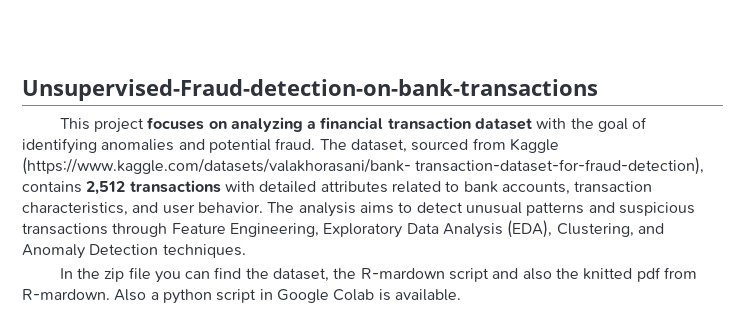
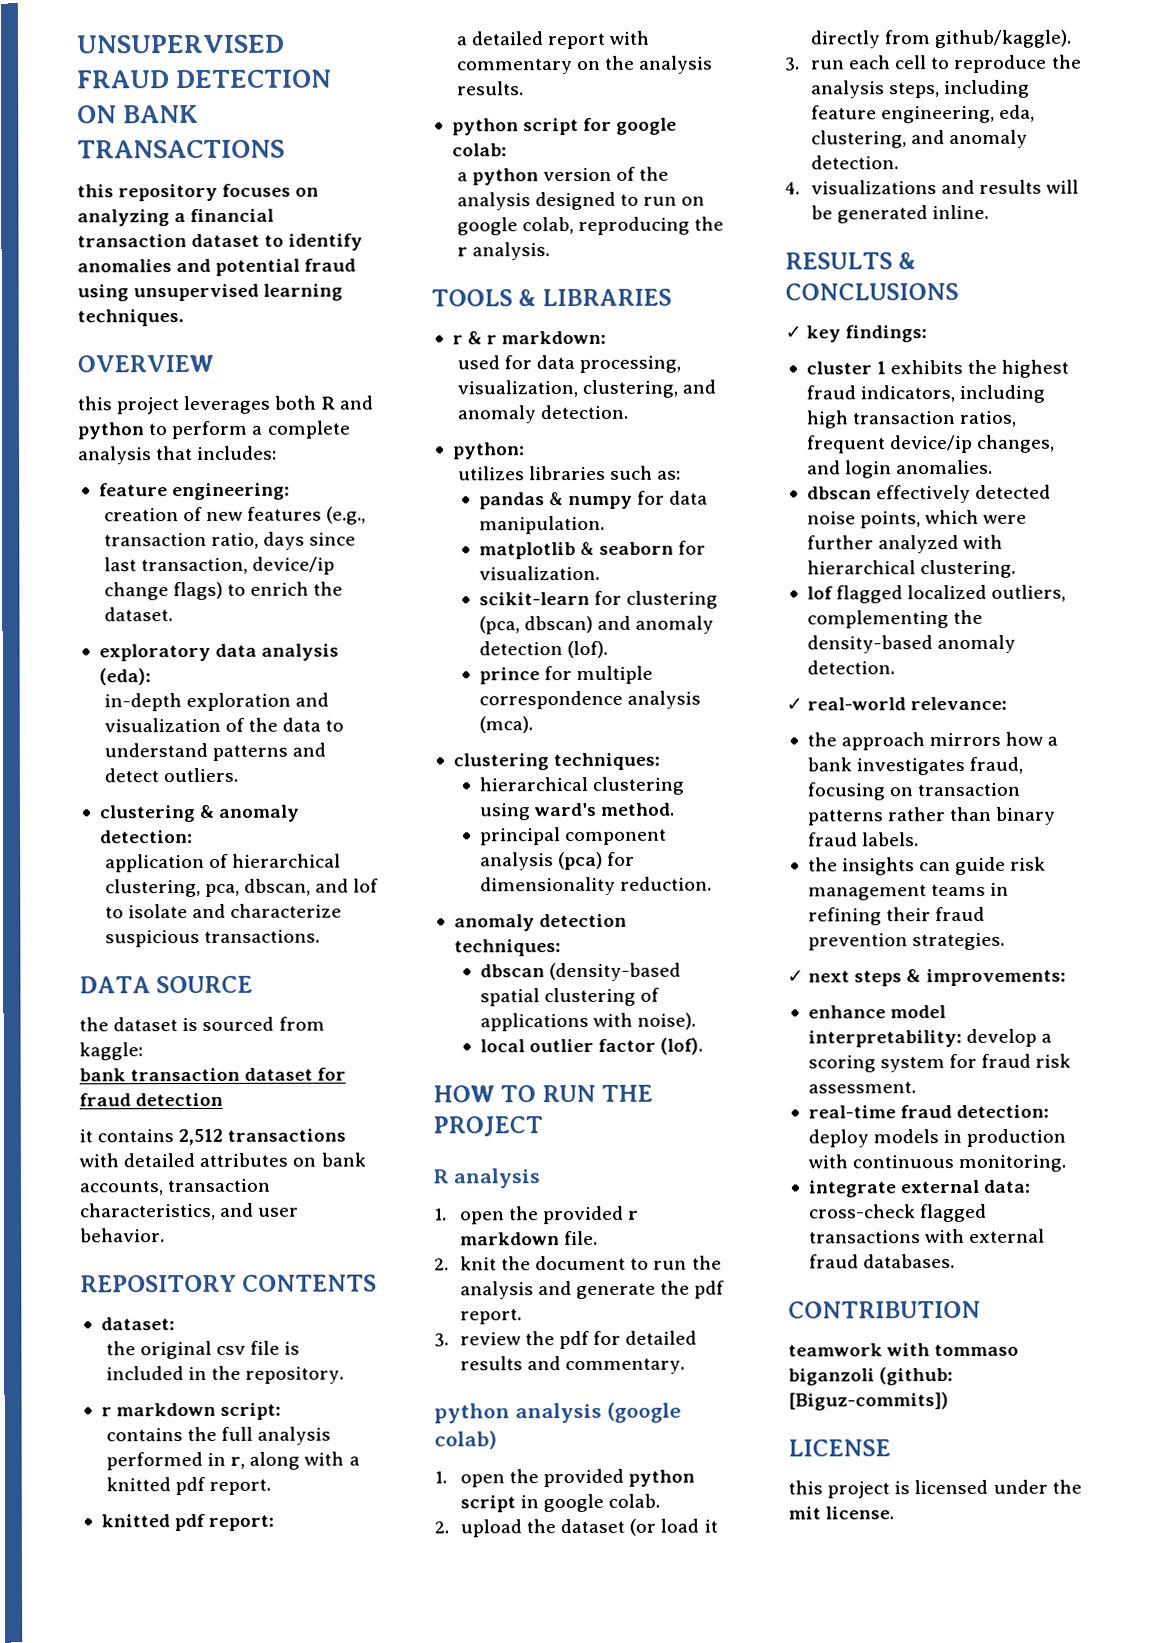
[22,79,598,101] [59,118,144,133] Unsupervised-Fraud-detection-on-bank-transactions // This project -> [76,34,284,54] [77,69,333,89] [77,105,200,124] [77,139,285,159] [77,183,219,202] UNSUPERVISED FRAUD DETECTION ON BANK TRANSACTIONS // this repository
[536,117,648,132] [22,138,559,154] [22,157,705,175] with the goal of identifying anomalies and potential fraud. The dataset, sourced from Kaggle (https://www.kaggle.com/datasets/valakhorasani/bank- transaction-dataset-for-fraud-detection), -> [264,233,364,251] [77,258,357,276] [77,283,344,302] [77,309,184,327] [77,354,214,373] [77,395,373,415] [77,420,350,440] [78,445,278,465] [98,482,291,501] [103,506,367,525] [103,531,357,550] [103,556,336,575] [103,581,344,601] [103,607,173,622] [98,643,340,662] [98,668,151,686] [103,692,330,712] [103,717,345,733] [103,742,327,761] [103,767,239,783] [98,804,300,823] [99,830,193,844] [104,853,342,873] [104,878,380,898] [104,903,343,919] [104,929,321,948] [79,975,254,994] [79,1016,325,1032] [79,1042,143,1061] [79,1067,347,1082] [79,1092,224,1107] [79,1129,93,1143] to identify anomalies and potential fraud using unsupervised learning techniques. // OVERVIEW // this project leverages both R and python to perform a complete analysis that includes: // feature engineering: // creation of new features (e.g., transaction ratio, days since last transaction, device/ip change flags) to enrich the dataset. // exploratory data analysis (eda): // in-depth exploration and visualization of the data to understand patterns and detect outliers. // clustering & anomaly detection: // application of hierarchical clustering, pca, dbscan, and lof to isolate and characterize suspicious transactions. // DATA SOURCE // the dataset is sourced from kaggle: // bank transaction dataset for fraud detection // it
[391,181,460,193] related to -> [292,1157,317,1167] on
[267,202,695,217] [22,220,664,238] [22,244,246,259] [59,267,697,283] [22,289,461,304] The analysis aims to detect unusual patterns and suspicious transactions through Feature Engineering, Exploratory Data Analysis (EDA), Clustering, and Anomaly Detection techniques. // In the zip file you can find the dataset, the R-mardown script and also the knitted pdf from R-mardown. Also a python script in Google Colab is available. -> [80,1274,378,1293] [100,1317,175,1331] [105,1340,301,1360] [105,1365,345,1384] [100,1402,282,1420] [105,1426,332,1445] [105,1451,360,1471] [105,1476,272,1496] [100,1513,275,1532] [455,30,650,50] [456,55,714,75] [456,81,524,96] [451,117,678,136] [451,143,507,157] [456,166,670,186] [456,191,706,211] [456,216,725,236] [456,242,551,261] [431,288,672,307] [451,330,607,345] [456,355,682,374] [456,379,717,398] [456,404,629,424] [452,442,525,460] [457,465,682,481] [478,490,709,510] [478,515,605,535] [478,540,707,560] [478,565,600,581] [478,590,719,609] [478,615,715,635] [478,640,608,659] [478,665,654,685] [478,690,701,710] [478,716,533,734] [452,752,661,771] [478,776,684,795] [478,802,675,821] [479,827,667,846] [479,851,636,871] [479,876,712,896] [453,913,628,932] [453,939,561,957] [479,962,681,982] [479,987,661,1007] [479,1012,697,1032] [479,1037,704,1055] [433,1084,654,1103] [433,1116,543,1137] [433,1168,540,1189] [434,1205,640,1225] [459,1230,599,1246] [434,1255,722,1271] [459,1280,726,1300] [459,1308,522,1325] [434,1330,698,1350] [459,1356,686,1375] [434,1401,682,1424] [434,1430,497,1450] [434,1468,696,1488] [459,1493,661,1513] [434,1518,718,1538] [809,29,1072,49] [785,54,1082,74] [810,79,1031,99] [810,104,1036,124] [810,129,1029,149] [810,155,899,170] [785,179,1080,195] [810,204,990,224] [785,252,917,270] [785,283,959,301] [785,325,928,343] [805,359,1070,378] [805,384,1046,404] [805,410,1017,429] [805,434,1056,454] [806,459,994,479] [806,484,1052,504] [806,509,1028,529] [806,534,1004,554] [806,559,1017,579] [806,584,1067,604] [806,609,984,629] [806,634,1017,654] [806,660,895,675] [786,696,1008,711] [806,731,1059,751] [806,756,1024,776] [806,782,1021,801] [806,806,1057,826] [807,832,920,847] [807,856,1047,876] [807,882,1010,901] [807,906,986,926] [807,932,1006,951] [787,968,1066,987] [807,1005,947,1019] [807,1028,1053,1048] [807,1053,1072,1073] [807,1081,916,1094] [807,1104,1050,1119] [807,1128,1067,1148] [807,1154,1067,1173] [807,1179,1031,1198] [808,1203,988,1223] [808,1228,1046,1244] [808,1254,956,1269] [788,1300,981,1319] [788,1343,1020,1357] [788,1367,954,1386] [788,1392,949,1411] [788,1439,891,1457] [788,1479,1082,1499] [788,1506,895,1520] // REPOSITORY CONTENTS // dataset: // the original csv file is included in the repository. // r markdown script: // contains the full analysis performed in r, along with a knitted pdf report. // knitted pdf report: // a detailed report with commentary on the analysis results. // python script for google colab: // a python version of the analysis designed to run on google colab, reproducing the r analysis. // TOOLS & LIBRARIES // r & r markdown: // used for data processing, visualization, clustering, and anomaly detection. // python: // utilizes libraries such as: // pandas & numpy for data manipulation. // matplotlib & seaborn for visualization. // scikit-learn for clustering (pca, dbscan) and anomaly detection (lof). // prince for multiple correspondence analysis (mca). // clustering techniques: // hierarchical clustering using ward's method. // principal component analysis (pca) for dimensionality reduction. // anomaly detection techniques: // dbscan (density-based spatial clustering of applications with noise). // local outlier factor (lof). // HOW TO RUN THE PROJECT // R analysis // 1. open the provided r markdown file. // 2. knit the document to run the analysis and generate the pdf report. // 3. review the pdf for detailed results and commentary. // python analysis (google colab) // 1. open the provided python script in google colab. // 2. upload the dataset (or load it directly from github/kaggle). // 3. run each cell to reproduce the analysis steps, including feature engineering, eda, clustering, and anomaly detection. // 4. visualizations and results will be generated inline. // RESULTS & CONCLUSIONS // ✓ key findings: // cluster 1 exhibits the highest fraud indicators, including high transaction ratios, frequent device/ip changes, and login anomalies. // dbscan effectively detected noise points, which were further analyzed with hierarchical clustering. // lof flagged localized outliers, complementing the density-based anomaly detection. // ✓ real-world relevance: // the approach mirrors how a bank investigates fraud, focusing on transaction patterns rather than binary fraud labels. // the insights can guide risk management teams in refining their fraud prevention strategies. // ✓ next steps & improvements: // enhance model interpretability: develop a scoring system for fraud risk assessment. // real-time fraud detection: deploy models in production with continuous monitoring. // integrate external data: cross-check flagged transactions with external fraud databases. // CONTRIBUTION // teamwork with tommaso biganzoli (github: [Biguz-commits]) // LICENSE // this project is licensed under the mit license.

